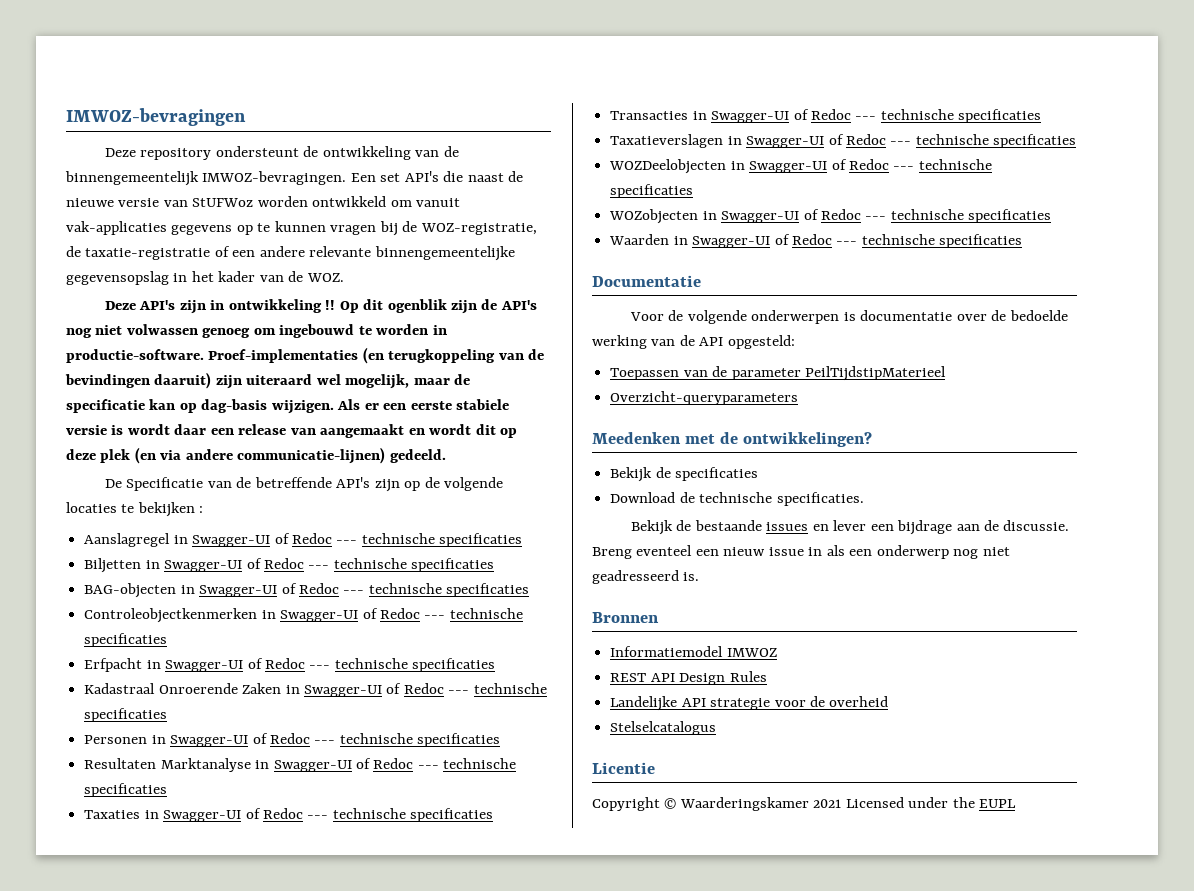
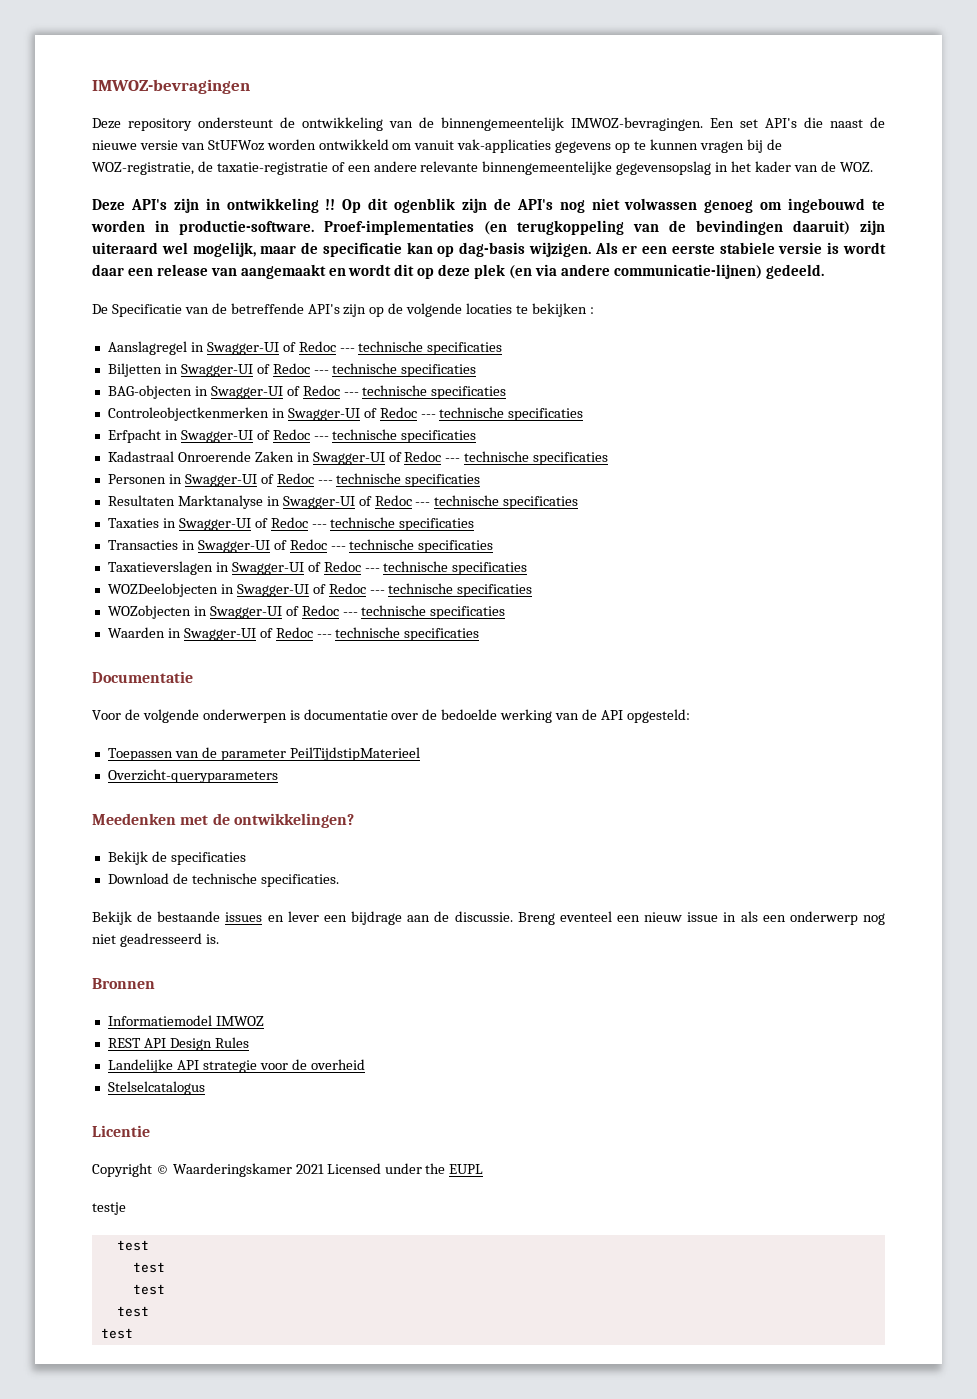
(1017, 803) none -> [92,1202,126,1215] [116,1240,149,1251] [132,1262,165,1273] [132,1284,165,1295] [116,1306,149,1317] [100,1328,133,1339] // testje // test // test // test // test // test

